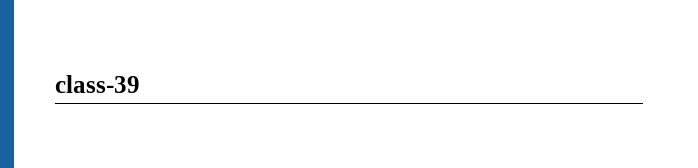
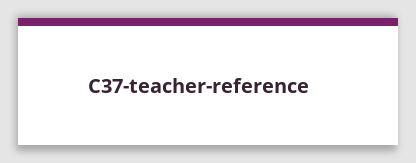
[55,75,140,93] class-39 -> [88,78,309,93] C37-teacher-reference

